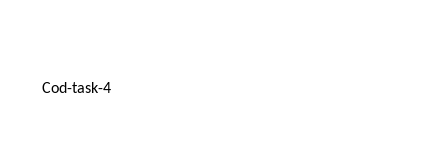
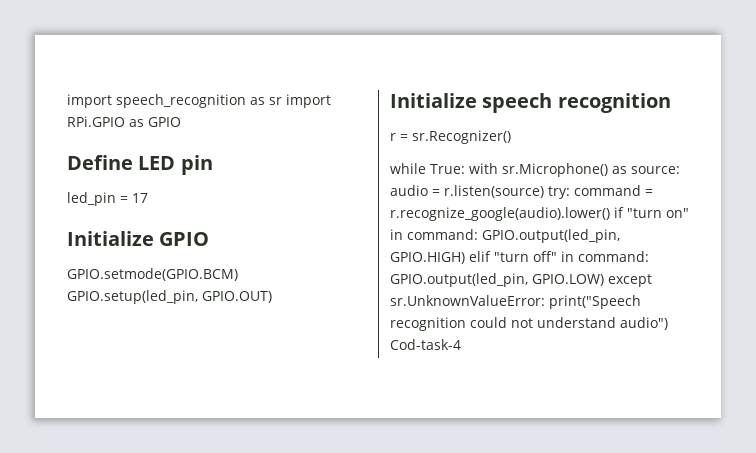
(42, 87) none -> [67,94,331,108] [67,116,181,127] [67,155,213,175] [67,192,148,206] [67,231,210,246] [67,268,238,281] [67,290,272,304] [390,93,671,113] [390,130,511,144] [390,163,680,177] [390,185,653,199] [390,207,689,221] [390,229,620,243] [390,251,649,264] [390,273,652,287] [390,295,641,309] [390,317,668,331] import speech_recognition as sr import RPi.GPIO as GPIO // Define LED pin // led_pin = 17 // Initialize GPIO // GPIO.setmode(GPIO.BCM) GPIO.setup(led_pin, GPIO.OUT) // Initialize speech recognition // r = sr.Recognizer() // while True: with sr.Microphone() as source: audio = r.listen(source) try: command = r.recognize_google(audio).lower() if "turn on" in command: GPIO.output(led_pin, GPIO.HIGH) elif "turn off" in command: GPIO.output(led_pin, GPIO.LOW) except sr.UnknownValueError: print("Speech recognition could not understand audio")

